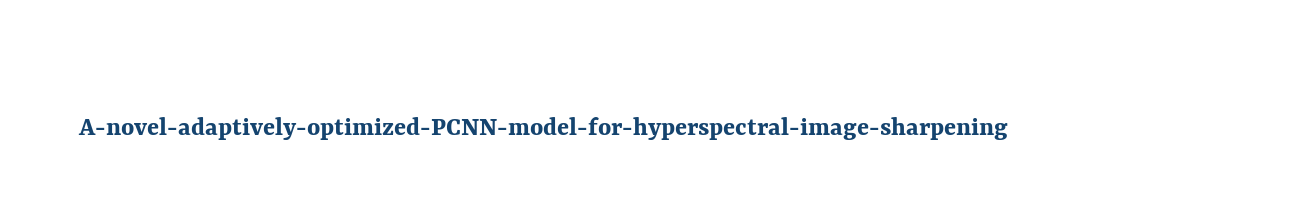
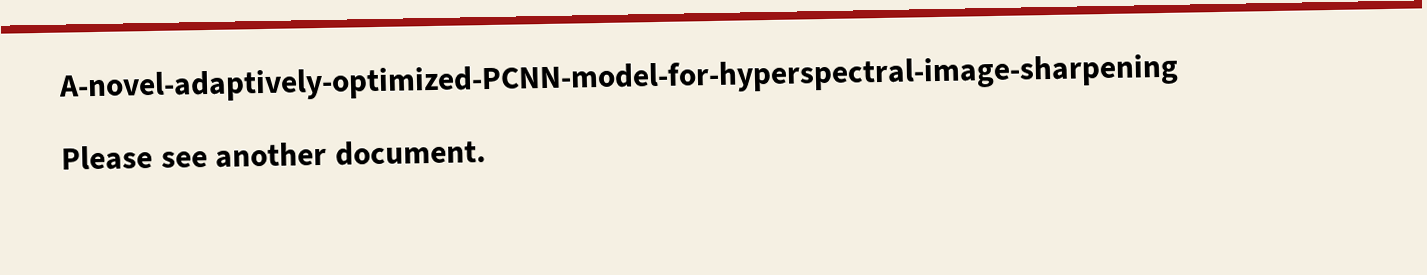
(1008, 128) none -> [61,139,486,171] // Please see another document.

